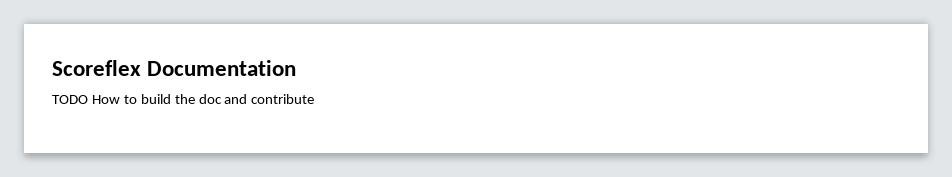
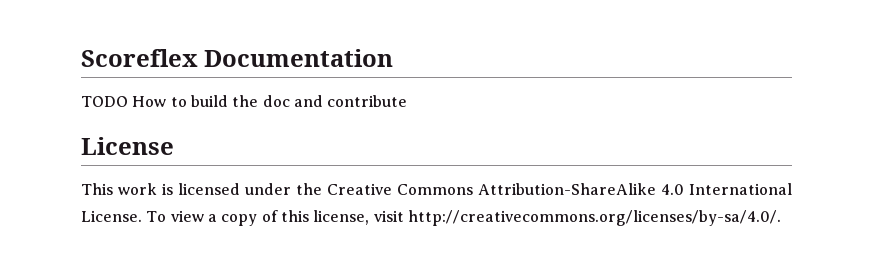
(315, 99) none -> [81,137,174,155] [81,183,792,195] [81,210,781,226] // License // This work is licensed under the Creative Commons Attribution-ShareAlike 4.0 International License. To view a copy of this license, visit http://creativecommons.org/licenses/by-sa/4.0/.

